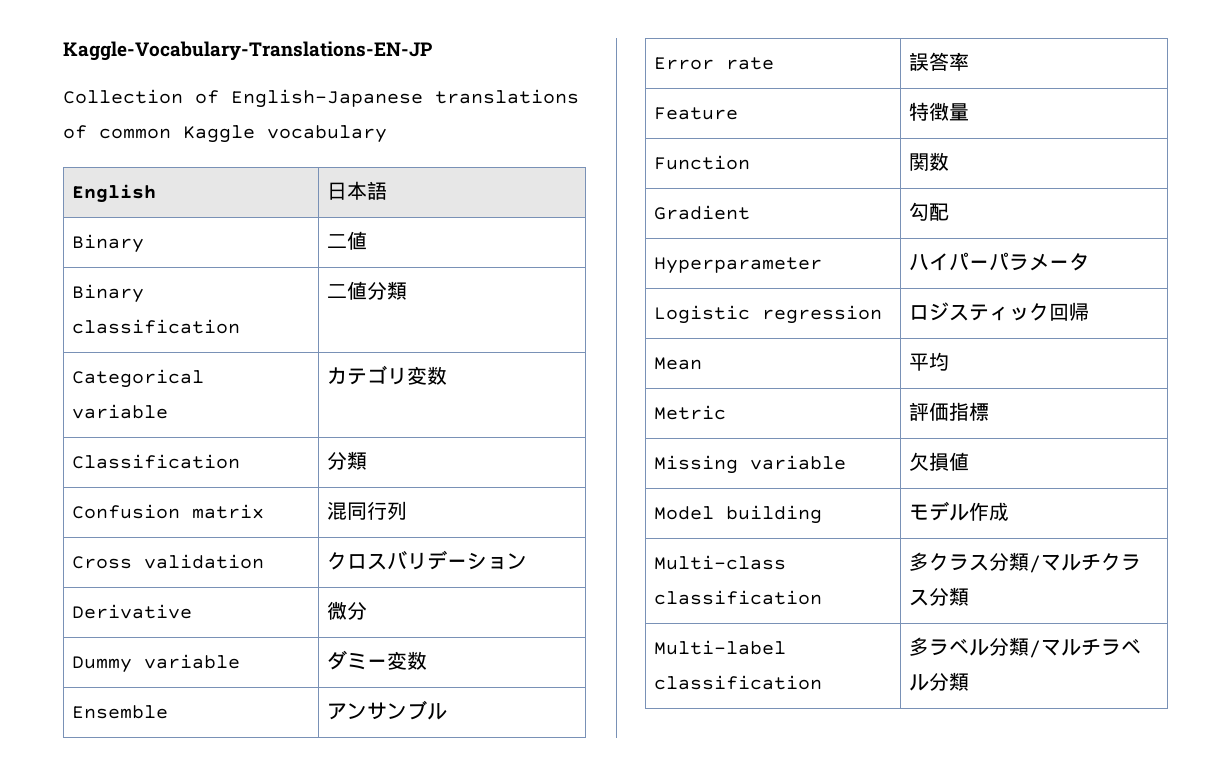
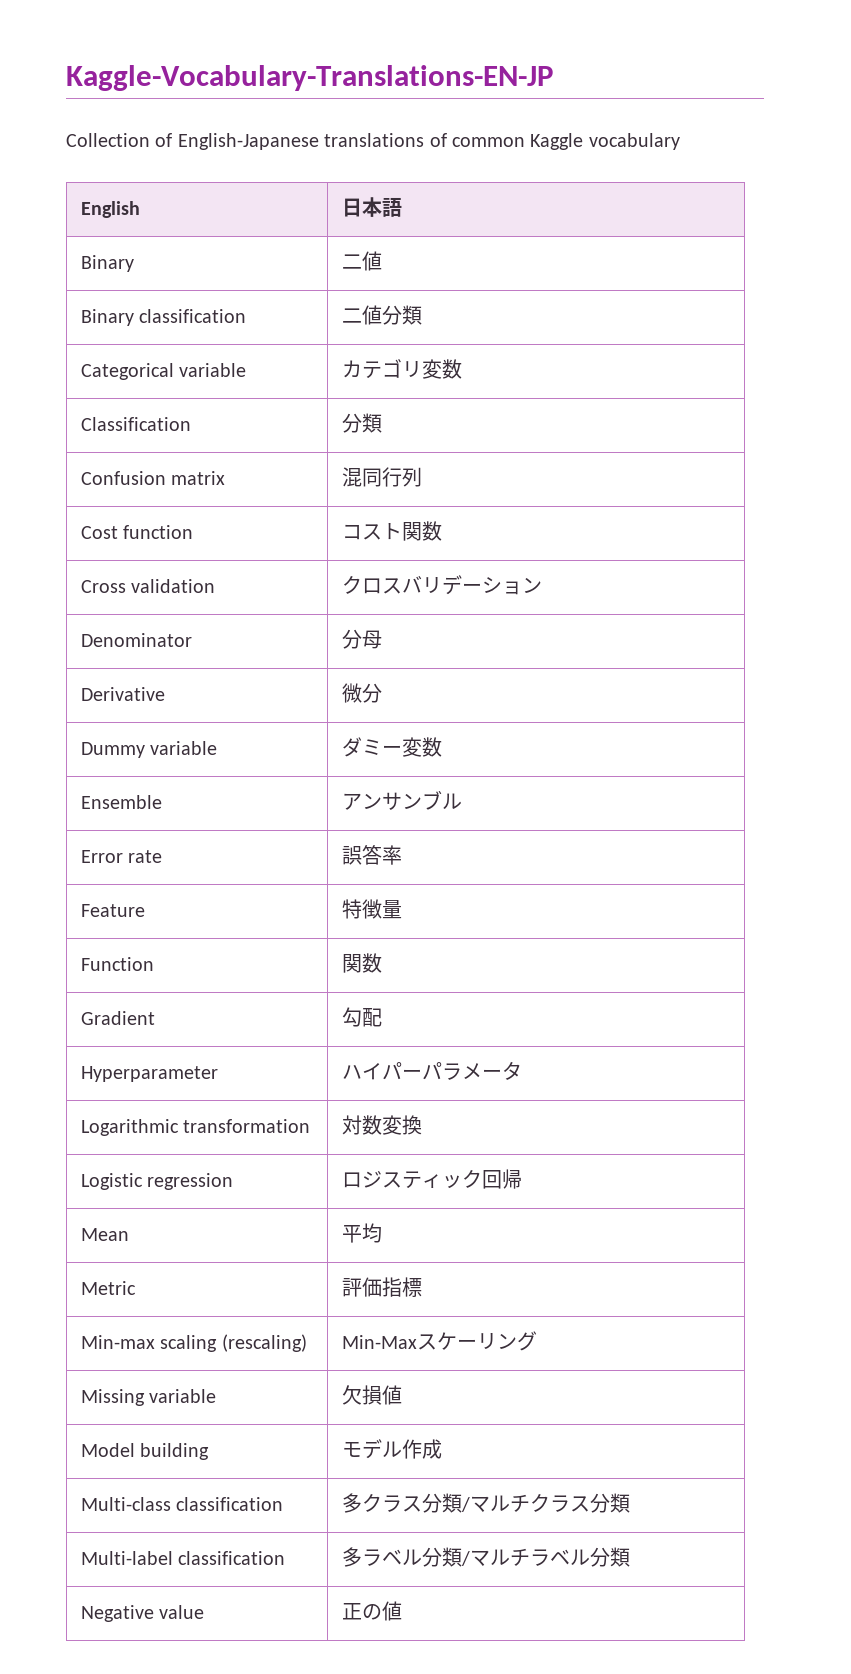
(407, 510) none -> [80,525,194,539] [341,521,442,541] // Cost function | コスト関数
(527, 561) none -> [80,633,192,647] [341,629,382,649] // Denominator | 分母
(1089, 262) none -> [80,1119,311,1136] [341,1115,422,1135] // Logarithmic transformation | 対数変換
(989, 411) none -> [80,1334,307,1352] [341,1331,537,1351] // Min-max scaling (rescaling) | Min-Maxスケーリング
(969, 681) none -> [80,1605,205,1622] [341,1601,402,1621] // Negative value | 正の値

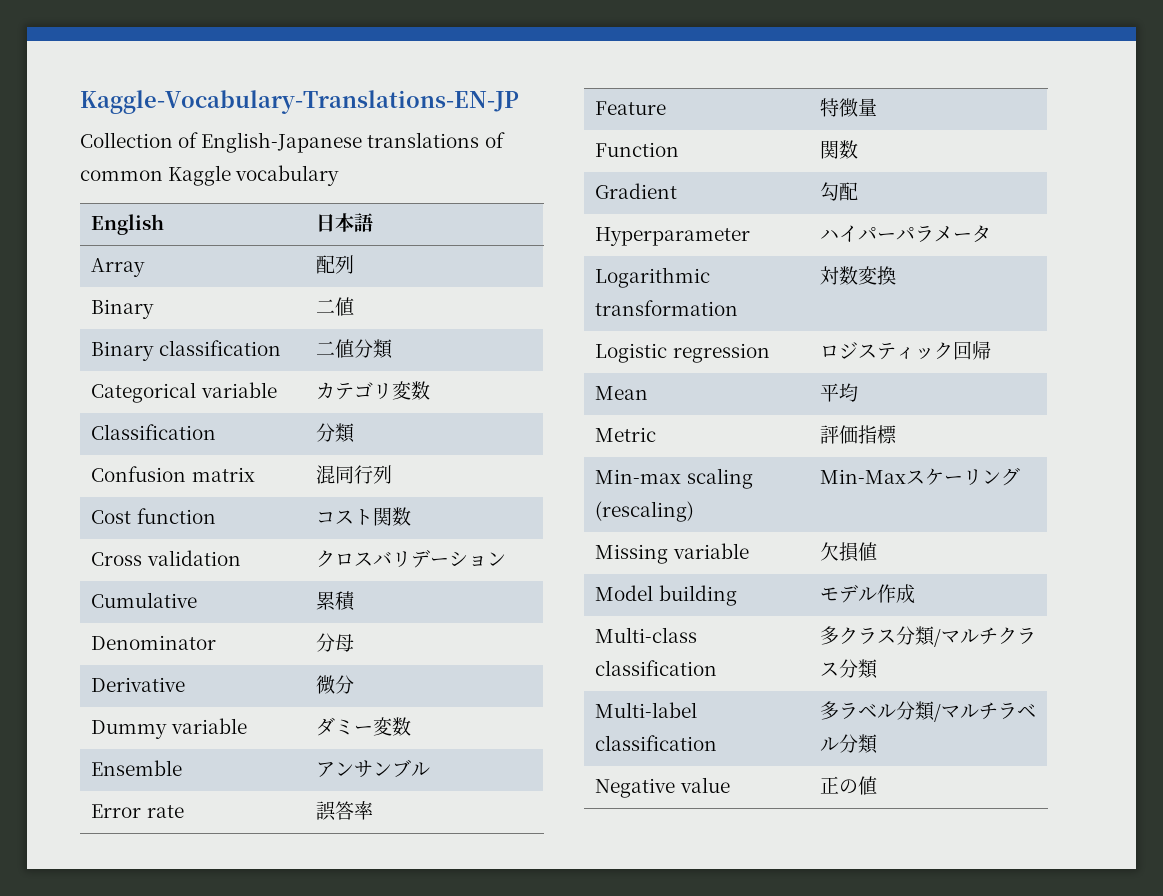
(402, 207) none -> [91,258,146,277] [316,255,355,274] // Array | 配列
(542, 585) none -> [91,592,198,608] [316,591,357,611] // Cumulative | 累積

